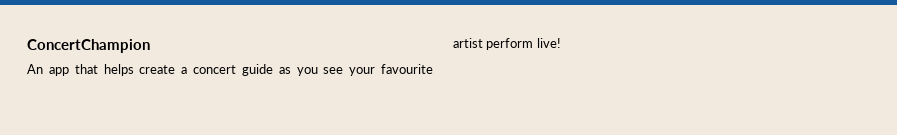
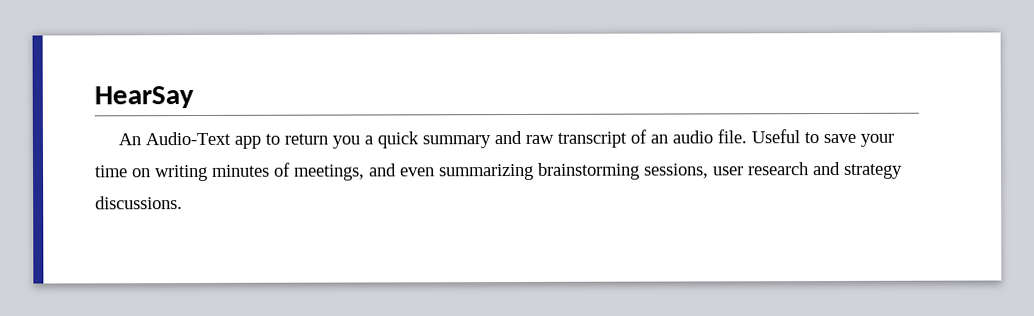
[27,39,150,53] ConcertChampion -> [94,86,194,109] HearSay
[48,64,433,76] [453,38,561,50] app that helps create a concert guide as you see your favourite artist perform live! -> [145,129,895,149] [95,161,903,182] [95,196,183,210] Audio-Text app to return you a quick summary and raw transcript of an audio file. Useful to save your time on writing minutes of meetings, and even summarizing brainstorming sessions, user research and strategy discussions.

